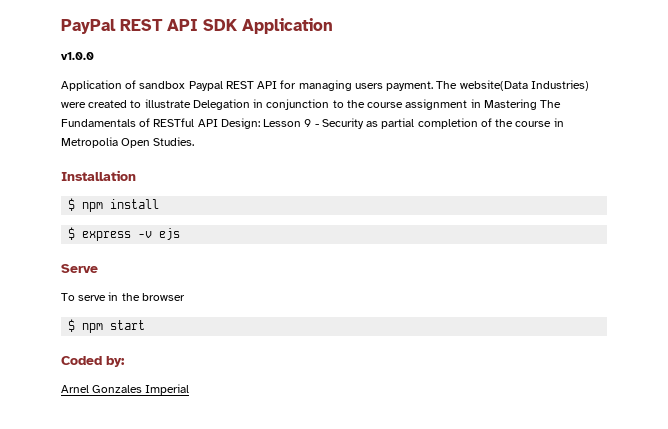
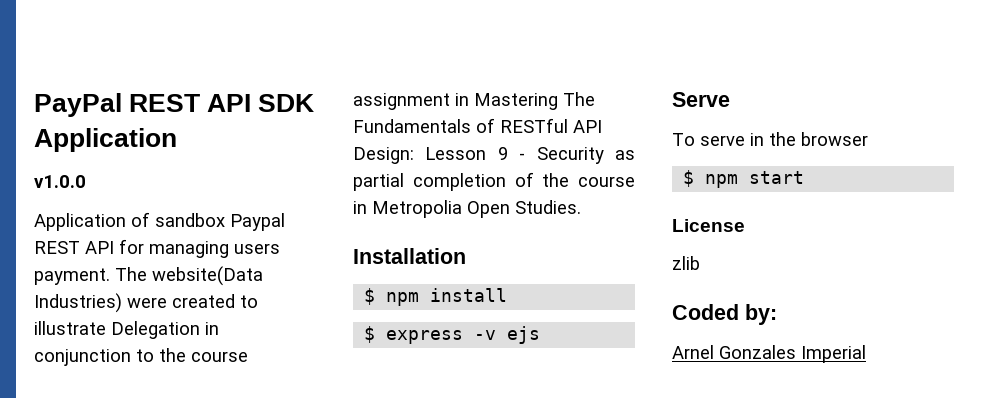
(146, 325) none -> [672,219,745,232] [672,256,700,270] // License // zlib

